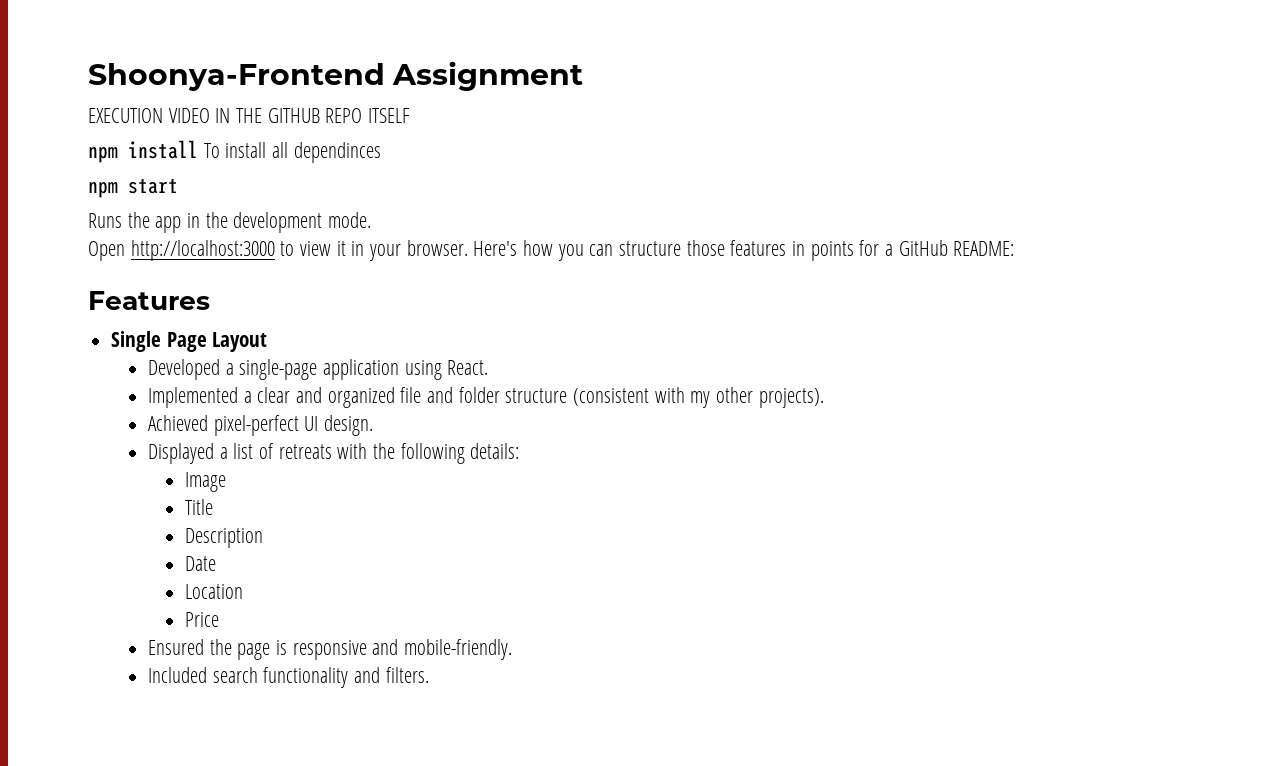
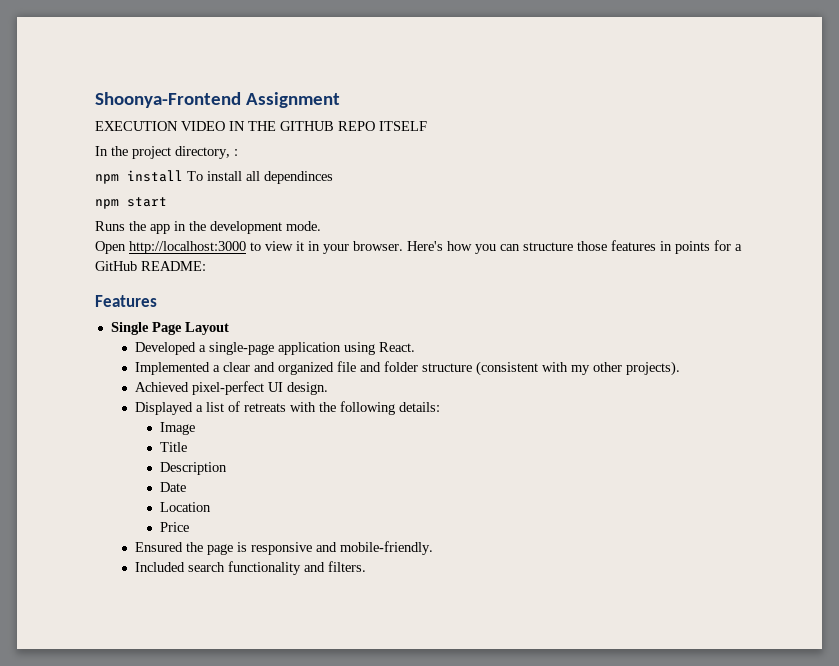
(411, 115) none -> [95,146,238,159] // In the project directory, :

